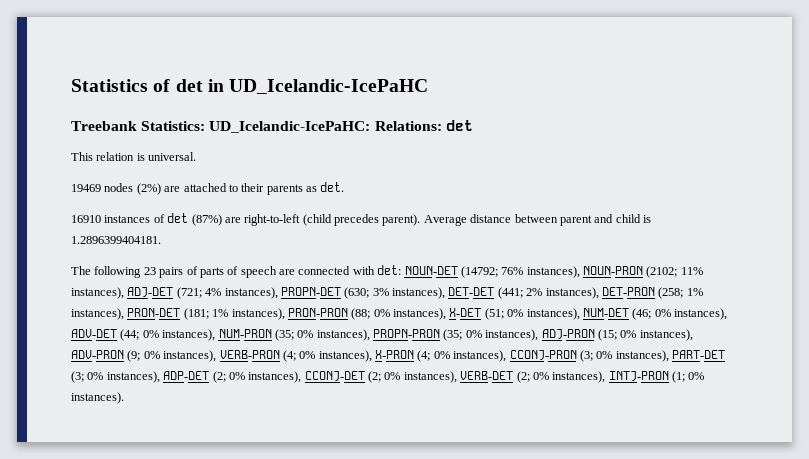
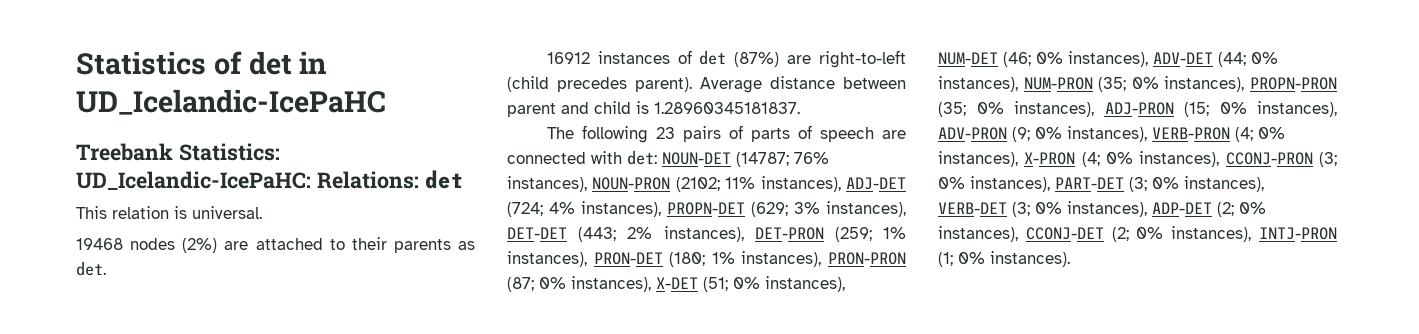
[71,184,101,192] 19469 -> [76,238,123,250] 19468
[71,215,101,223] 16910 -> [546,52,590,64] 16912
[71,236,161,244] 1.2896399404181. -> [654,102,800,114] 1.28960345181837.
[460,266,498,278] (14792; -> [736,152,789,167] (14787;
[176,287,202,299] (721; -> [507,202,543,217] (724;
[344,287,370,299] (630; -> [751,202,788,217] (629;
[497,287,523,299] (441; -> [578,227,617,242] (443;
[658,287,684,299] (258; -> [834,227,872,242] (259;
[183,308,209,320] (181; -> [669,252,706,267] (180;
[351,308,371,320] (88; -> [507,277,534,292] (87;
(160, 377) none -> [938,201,1147,217] VERB-DET (3; 0% instances),
[460,371,606,383] VERB-DET (2; 0% instances), -> (1252, 234) none

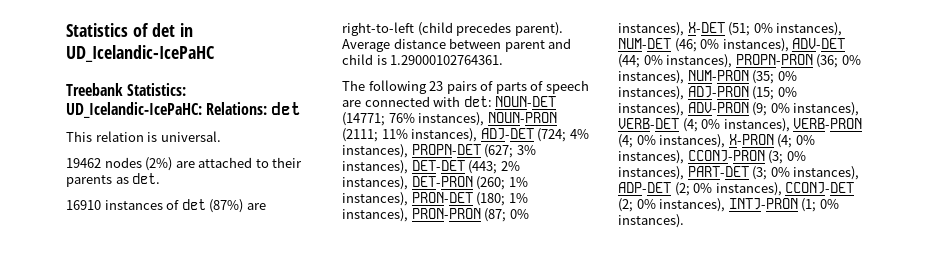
[76,238,123,250] 19468 -> [66,158,101,168] 19462
[546,52,590,64] 16912 -> [66,200,101,210] 16910
[654,102,800,114] 1.28960345181837. -> [390,55,504,65] 1.29000102764361.
[736,152,789,167] (14787; -> [342,112,385,126] (14771;
[675,177,720,192] (2102; -> [342,128,378,142] (2111;
[751,202,788,217] (629; -> [484,144,514,158] (627;
[834,227,872,242] (259; -> [476,176,506,190] (260;
[1023,76,1337,92] NUM-PRON (35; 0% instances), PROPN-PRON -> [735,54,861,68] [618,70,749,84] PROPN-PRON (36; 0% instances), NUM-PRON
(1147, 134) none -> [618,118,790,132] VERB-DET (4; 0% instances),
[938,201,1147,217] VERB-DET (3; 0% instances), -> (860, 173) none

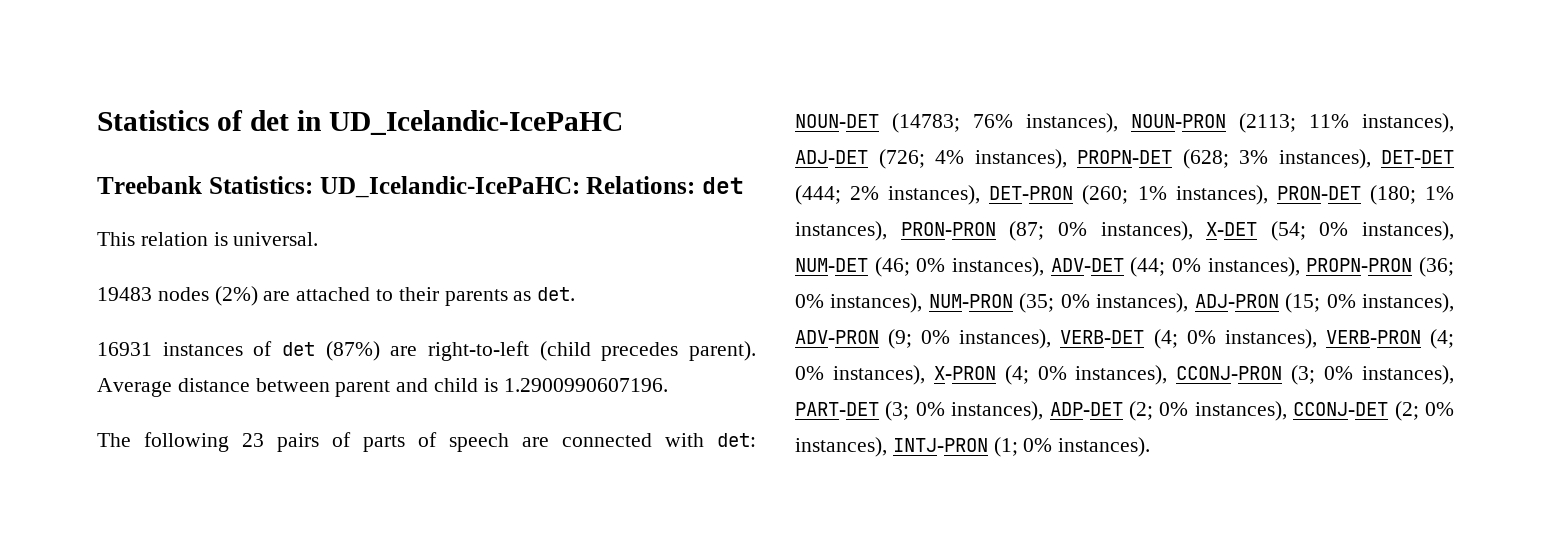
[66,158,101,168] 19462 -> [97,287,152,301] 19483
[66,200,101,210] 16910 -> [97,342,152,356] 16931
[390,55,504,65] 1.29000102764361. -> [503,378,668,392] 1.2900990607196.
[342,112,385,126] (14771; -> [892,113,960,133] (14783;
[342,128,378,142] (2111; -> [1239,113,1296,133] (2113;
[537,128,567,142] (724; -> [878,149,925,169] (726;
[484,144,514,158] (627; -> [1182,149,1229,169] (628;
[468,160,498,174] (443; -> [795,185,841,205] (444;
[728,22,751,36] (51; -> [1270,221,1306,241] (54;

